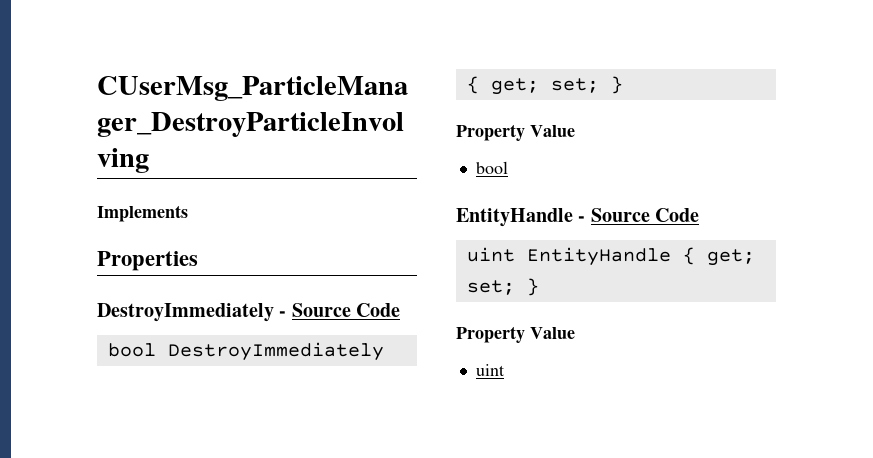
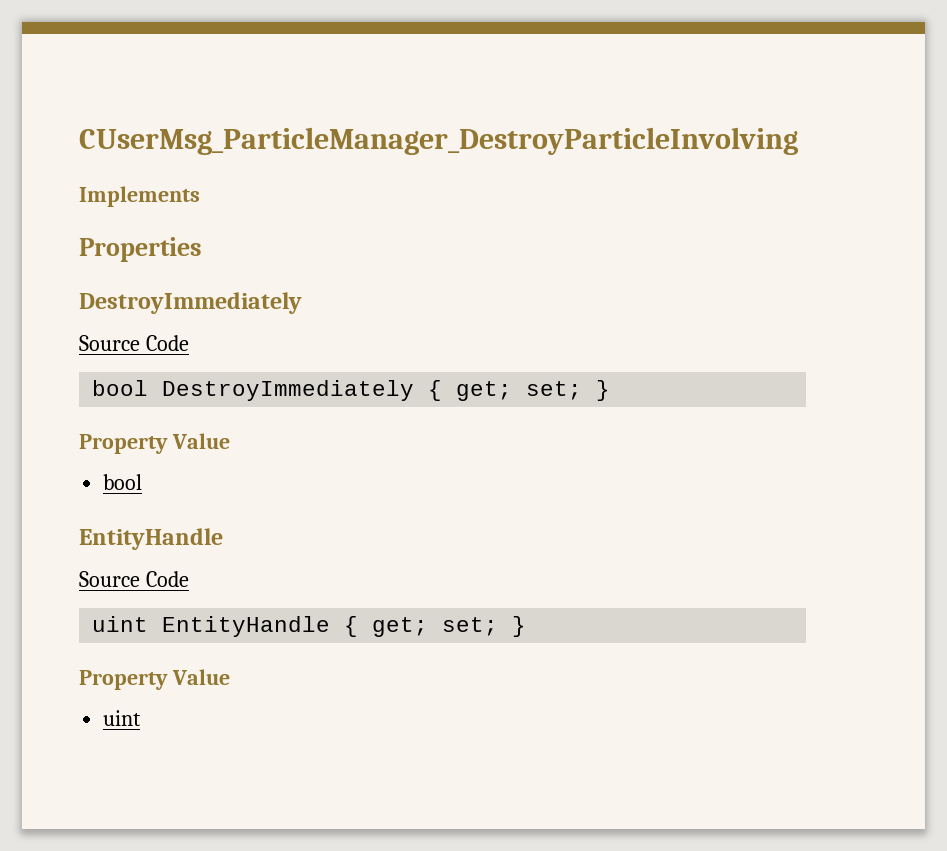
[279,311,287,317] - -> (302, 303) //
[578,216,586,222] - -> (223, 539) //

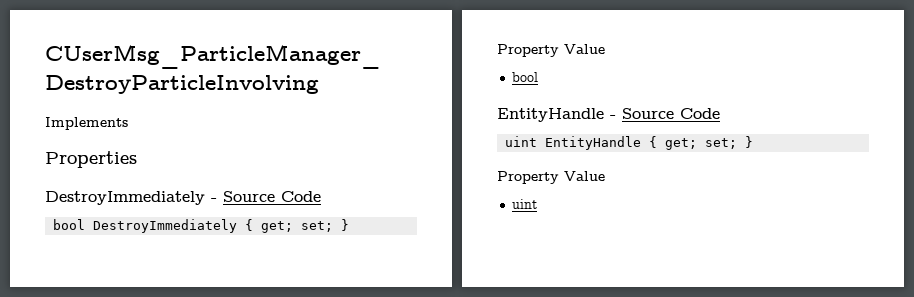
(302, 303) // -> [211,198,217,202] -
(223, 539) // -> [610,115,616,119] -

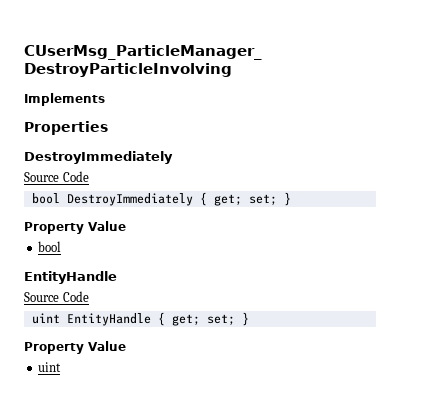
[211,198,217,202] - -> (173, 157) //
[610,115,616,119] - -> (117, 277) //

